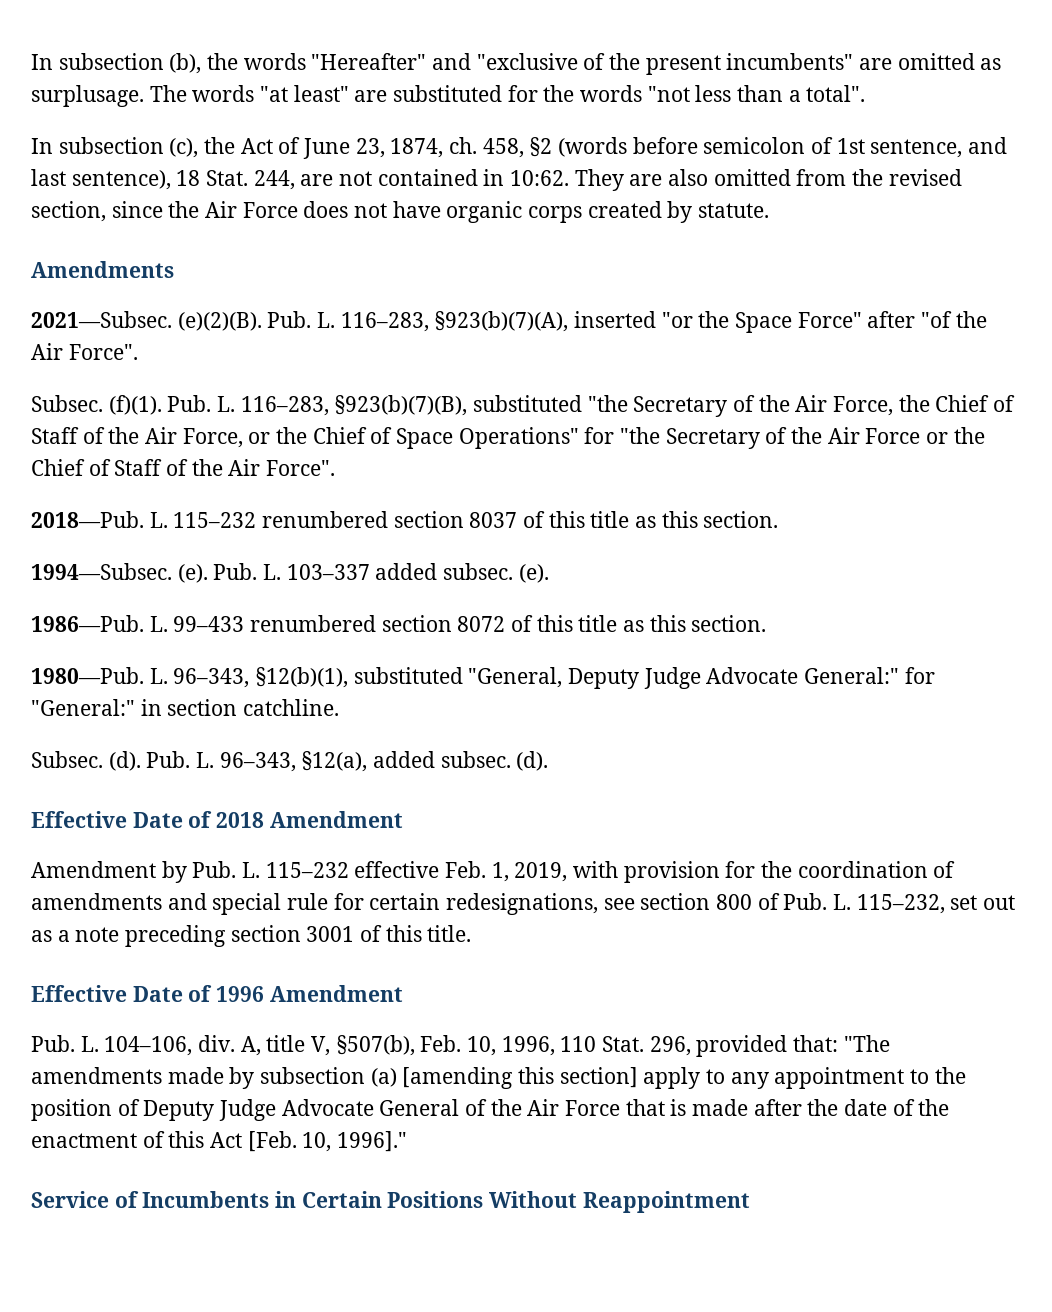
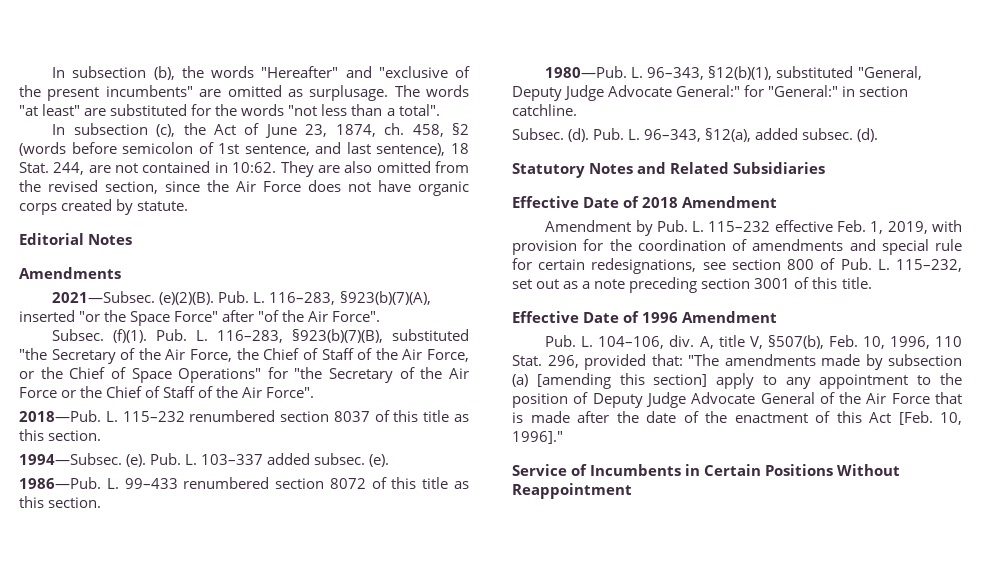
(770, 210) none -> [19,233,133,245] // Editorial Notes
(549, 761) none -> [512,162,826,178] // Statutory Notes and Related Subsidiaries

